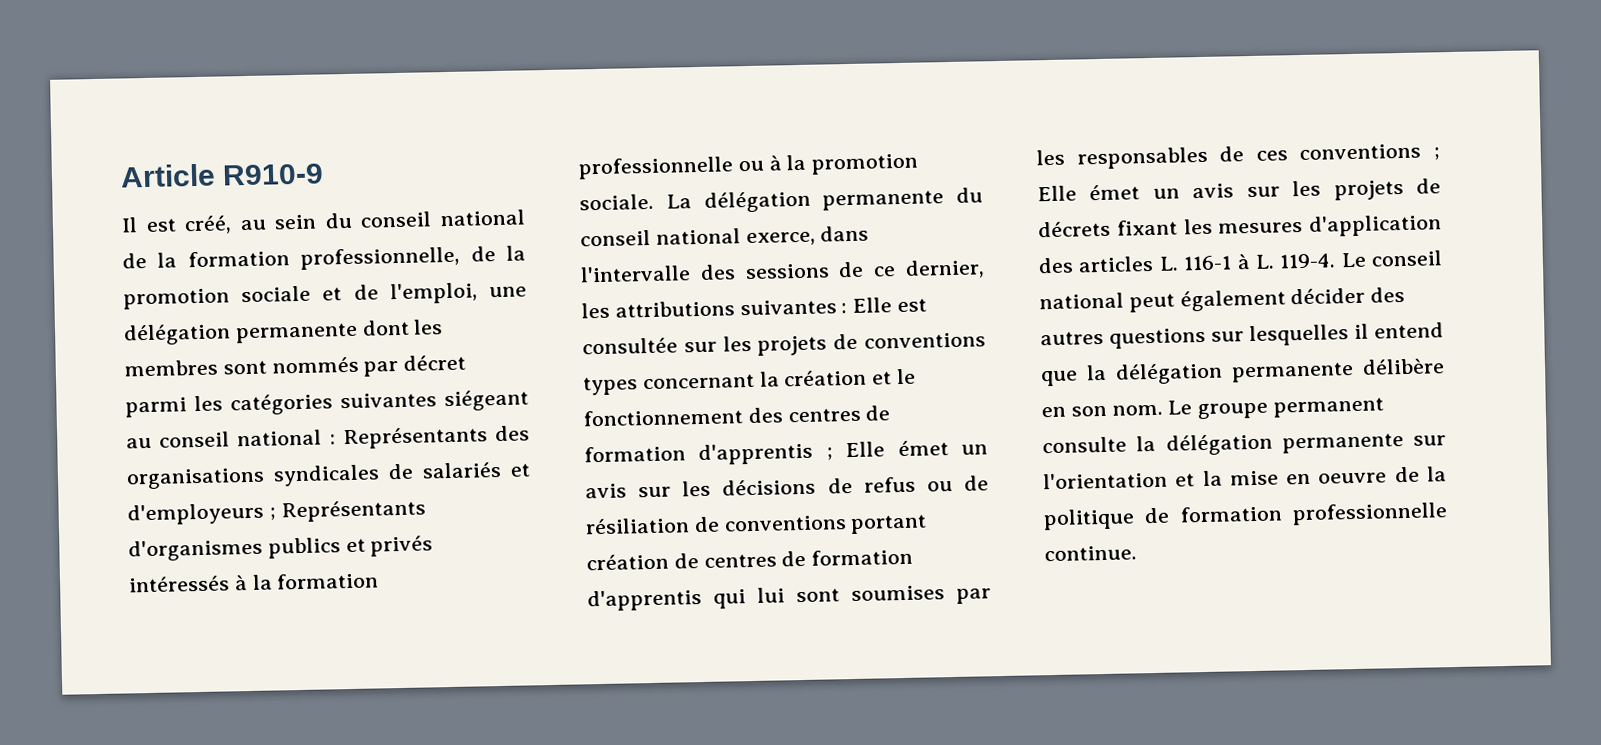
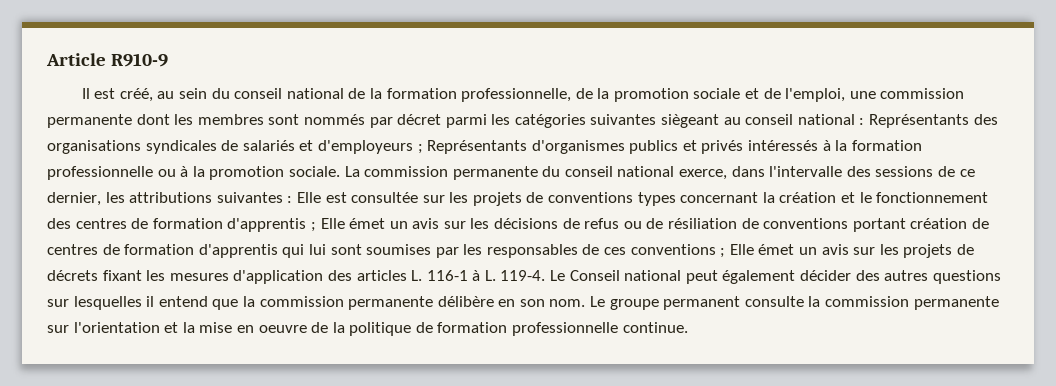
[123,323,231,346] délégation -> [880,88,965,99] commission
[444,389,529,412] siégeant -> [661,114,720,128] siègeant
[703,190,811,213] délégation -> [364,166,449,177] commission
[1371,250,1442,267] conseil -> [569,270,620,281] Conseil
[1115,362,1223,385] délégation -> [259,296,344,307] commission
[1165,433,1273,456] délégation -> [825,296,910,307] commission

